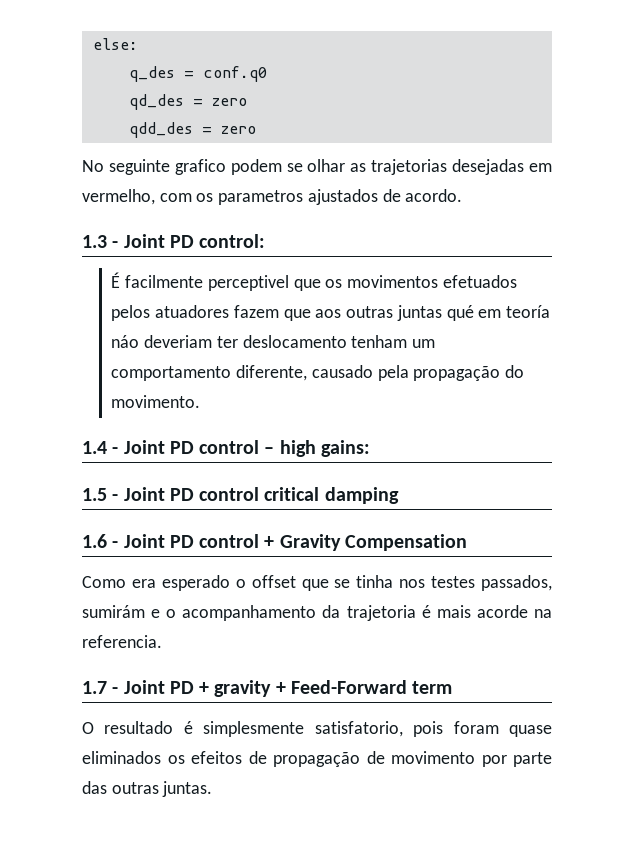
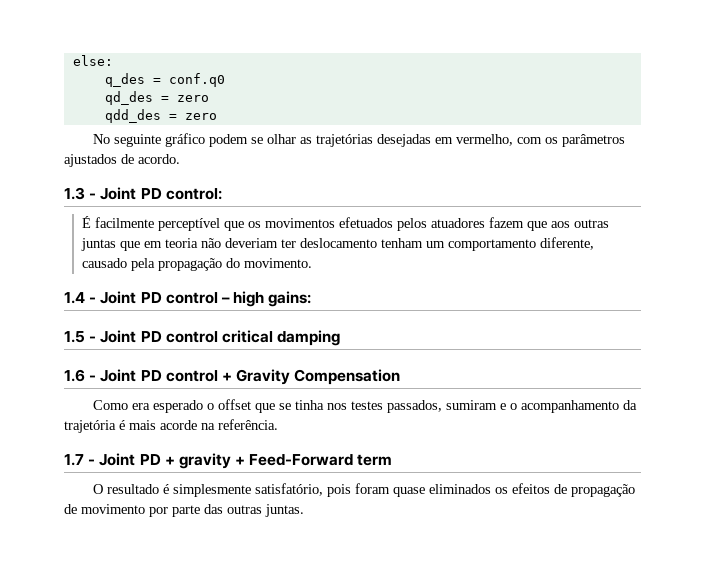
[174,159,226,175] grafico -> [164,133,205,147] gráfico
[371,159,448,175] trajetorias -> [315,134,373,147] trajetórias
[218,190,304,205] parametros -> [561,134,625,147] parâmetros
[207,275,289,291] perceptivel -> [158,218,221,231] perceptível
[446,305,550,321] [111,335,140,348] qué em teoría náo -> [120,238,222,251] que em teoria não
[82,605,145,618] sumirám -> [445,400,497,410] sumiram
[346,605,416,621] trajetoria -> [64,420,116,433] trajetória
[82,635,162,648] referencia. -> [218,419,278,430] referência.
[314,721,403,737] satisfatorio, -> [254,483,323,496] satisfatório,

